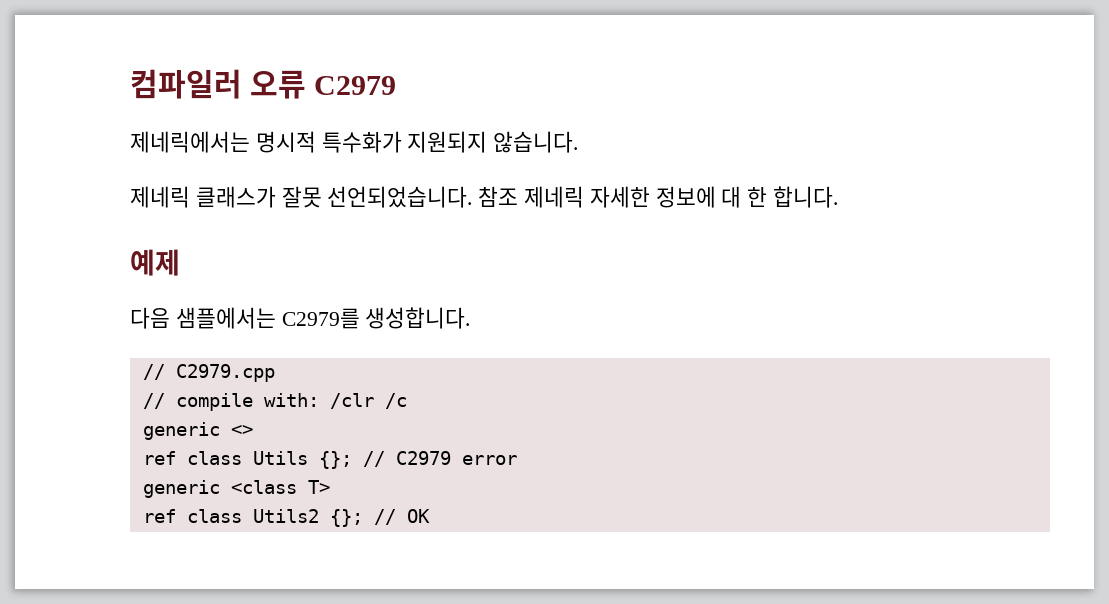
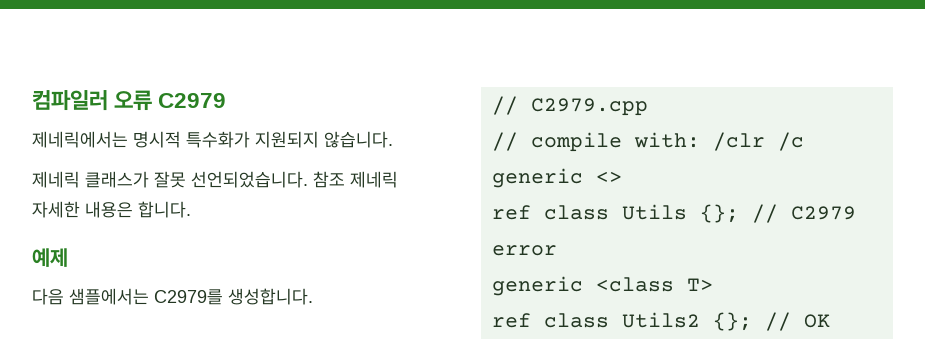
[655,186,768,208] 정보에 대 한 -> [85,201,133,218] 내용은

